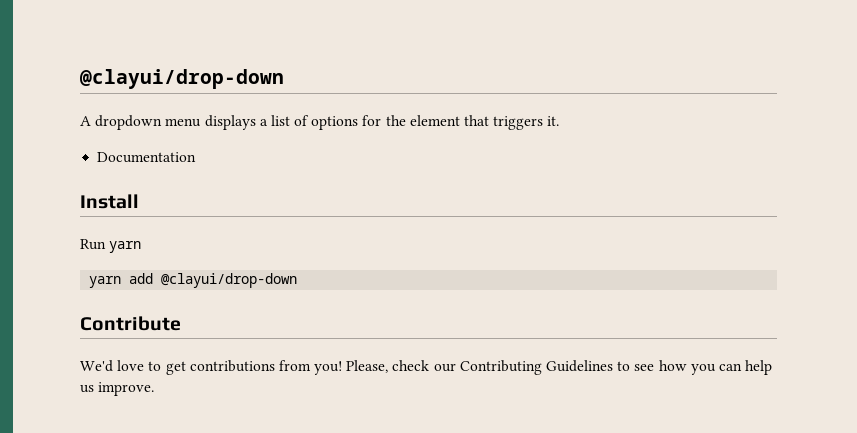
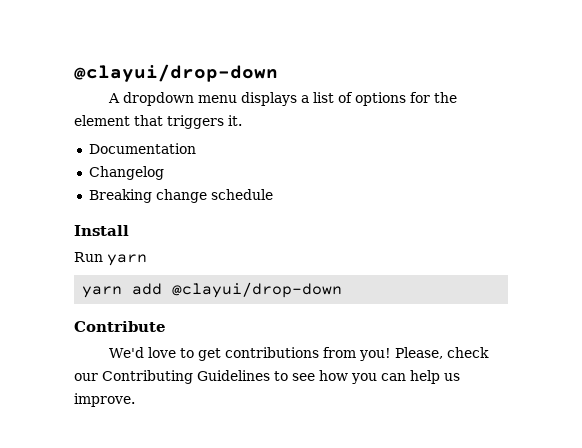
(197, 157) none -> [88,166,164,180] [88,189,273,203] // Changelog // Breaking change schedule

